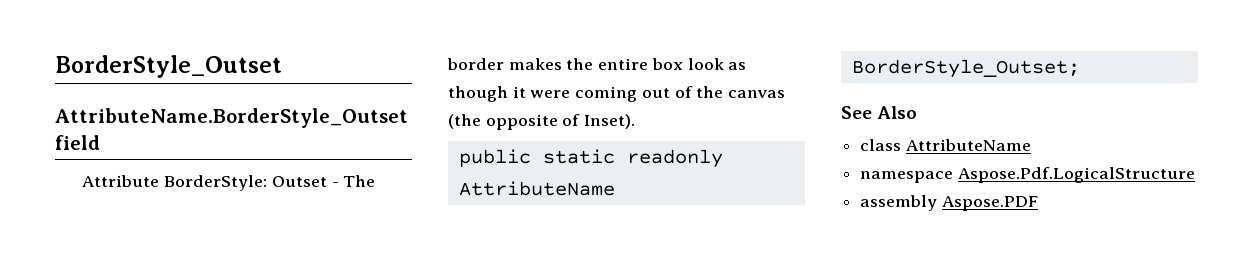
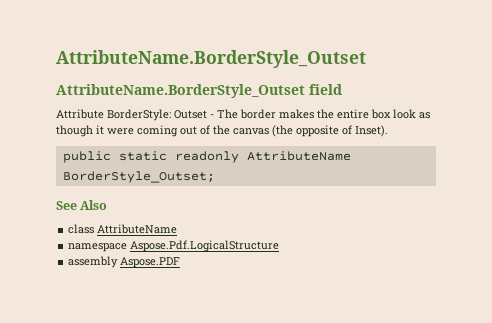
[55,55,282,78] BorderStyle_Outset -> [56,50,366,68] AttributeName.BorderStyle_Outset

